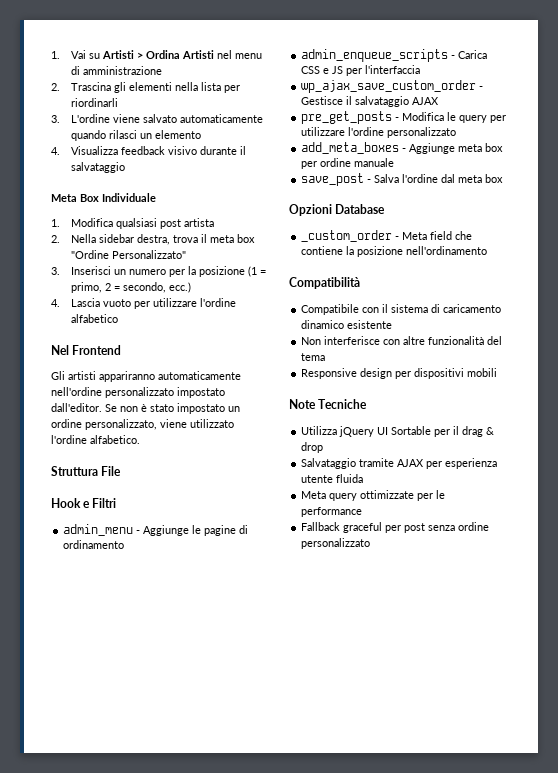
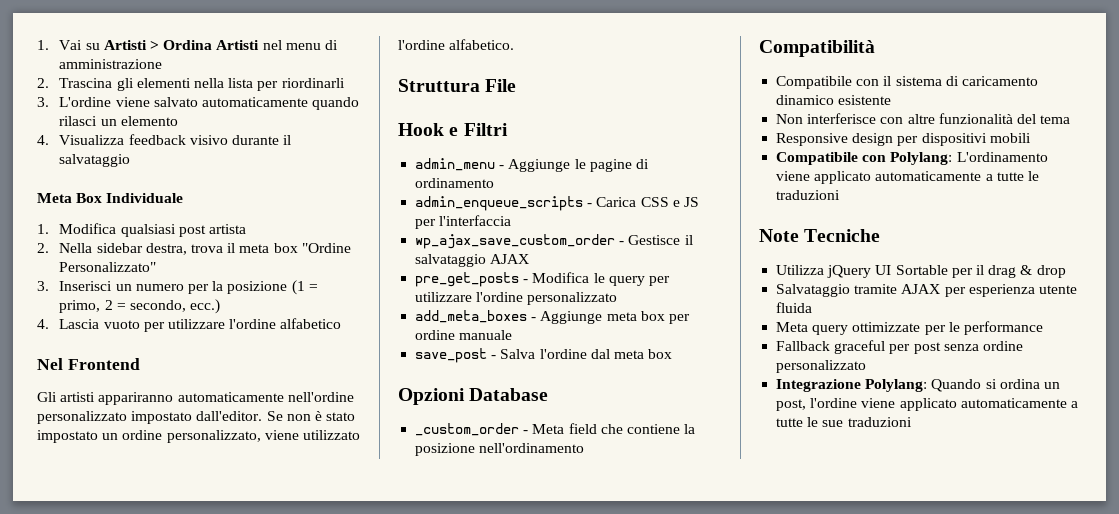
(498, 372) none -> [776,152,1048,165] [776,171,1039,184] [776,190,841,200] // Compatibile con Polylang: L'ordinamento viene applicato automaticamente a tutte le traduzioni
(371, 543) none -> [776,379,1060,392] [776,398,1078,411] [776,417,912,427] // Integrazione Polylang: Quando si ordina un post, l'ordine viene applicato automaticamente a tutte le sue traduzioni

